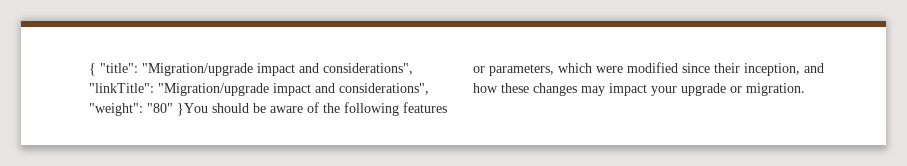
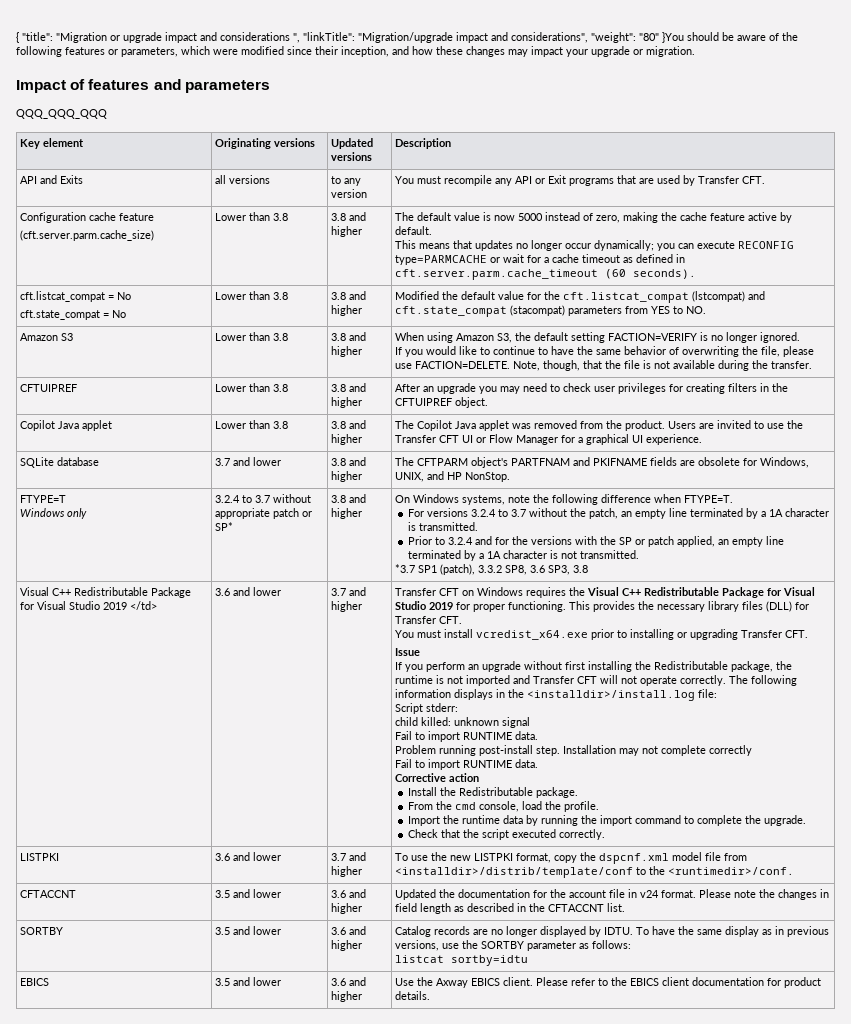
[142,63,413,76] "Migration/upgrade impact and considerations", -> [56,32,300,43] "Migration or upgrade impact and considerations ",
(805, 89) none -> [16,79,270,93] [16,109,107,119] [20,138,85,149] [215,138,316,149] [331,138,374,149] [331,152,373,161] [395,138,452,149] [20,175,84,184] [215,175,271,184] [331,176,362,186] [331,189,368,198] [395,175,766,186] [20,212,155,223] [20,230,155,241] [215,212,289,221] [331,212,367,221] [331,226,363,237] [395,212,793,223] [395,226,433,235] [395,240,795,251] [395,254,686,265] [395,269,697,280] [20,291,132,302] [20,310,127,320] [215,291,289,300] [331,291,367,300] [331,305,363,316] [395,291,766,303] [395,305,707,317] [20,333,74,341] [215,332,289,341] [331,332,367,341] [331,346,363,357] [395,332,801,343] [395,346,815,357] [395,360,813,371] [20,384,78,392] [215,383,289,392] [331,383,367,392] [331,397,363,408] [395,383,789,394] [395,397,489,408] [20,420,113,431] [215,420,289,429] [331,420,367,429] [331,434,363,445] [395,420,804,431] [395,434,703,445] [20,457,100,468] [215,457,282,466] [331,457,367,466] [331,471,363,482] [395,457,810,468] [395,471,511,482] [20,495,67,503] [20,508,88,519] [215,494,312,503] [215,508,313,519] [215,522,234,531] [331,494,367,503] [331,508,363,519] [395,494,734,505] [407,508,829,519] [407,522,478,531] [407,536,784,547] [407,550,639,561] [395,564,589,575] [20,587,192,598] [20,601,158,610] [215,587,282,596] [331,587,367,596] [331,601,363,612] [395,587,816,598] [395,601,810,612] [395,616,463,624] [395,629,809,640] [395,648,421,656] [395,661,793,672] [395,675,798,686] [395,689,718,701] [395,703,459,714] [395,717,531,728] [395,731,539,742] [395,745,753,756] [395,759,539,770] [395,773,480,782] [407,787,578,798] [407,801,599,812] [407,815,806,826] [407,829,605,840] [20,853,60,861] [215,852,282,861] [331,852,367,861] [331,866,363,877] [395,852,748,864] [395,866,795,878] [20,890,77,898] [215,889,282,898] [331,889,367,898] [331,903,363,914] [395,889,830,900] [395,903,626,914] [20,927,64,935] [215,926,282,935] [331,926,367,935] [331,940,363,951] [395,926,830,937] [395,940,632,951] [395,955,529,966] [20,978,50,986] [215,977,282,986] [331,977,367,986] [331,991,363,1002] [395,977,822,988] [395,991,431,1000] // Impact of features and parameters // QQQ_QQQ_QQQ // Key element | Originating versions | Updated versions | Description // API and Exits | all versions | to any version | You must recompile any API or Exit programs that are used by Transfer CFT. // Configuration cache feature // (cft.server.parm.cache_size) | Lower than 3.8 | 3.8 and higher | The default value is now 5000 instead of zero, making the cache feature active by default. // This means that updates no longer occur dynamically; you can execute RECONFIG type=PARMCACHE or wait for a cache timeout as defined in cft.server.parm.cache_timeout (60 seconds). // cft.listcat_compat = No // cft.state_compat = No | Lower than 3.8 | 3.8 and higher | Modified the default value for the cft.listcat_compat (lstcompat) and cft.state_compat (stacompat) parameters from YES to NO. // Amazon S3 | Lower than 3.8 | 3.8 and higher | When using Amazon S3, the default setting FACTION=VERIFY is no longer ignored. // If you would like to continue to have the same behavior of overwriting the file, please use FACTION=DELETE. Note, though, that the file is not available during the transfer. // CFTUIPREF | Lower than 3.8 | 3.8 and higher | After an upgrade you may need to check user privileges for creating filters in the CFTUIPREF object. // Copilot Java applet | Lower than 3.8 | 3.8 and higher | The Copilot Java applet was removed from the product. Users are invited to use the Transfer CFT UI or Flow Manager for a graphical UI experience. // SQLite database | 3.7 and lower | 3.8 and higher | The CFTPARM object's PARTFNAM and PKIFNAME fields are obsolete for Windows, UNIX, and HP NonStop. // FTYPE=T // Windows only | 3.2.4 to 3.7 without appropriate patch or SP* | 3.8 and higher | On Windows systems, note the following difference when FTYPE=T. // For versions 3.2.4 to 3.7 without the patch, an empty line terminated by a 1A character is transmitted. // Prior to 3.2.4 and for the versions with the SP or patch applied, an empty line terminated by a 1A character is not transmitted. // *3.7 SP1 (patch), 3.3.2 SP8, 3.6 SP3, 3.8 // Visual C++ Redistributable Package for Visual Studio 2019 </td> | 3.6 and lower | 3.7 and higher | Transfer CFT on Windows requires the Visual C++ Redistributable Package for Visual Studio 2019 for proper functioning. This provides the necessary library files (DLL) for Transfer CFT. // You must install vcredist_x64.exe prior to installing or upgrading Transfer CFT. // Issue // If you perform an upgrade without first installing the Redistributable package, the runtime is not imported and Transfer CFT will not operate correctly. The following information displays in the <installdir>/install.log file: // Script stderr: // child killed: unknown signal // Fail to import RUNTIME data. // Problem running post-install step. Installation may not complete correctly // Fail to import RUNTIME data. // Corrective action // Install the Redistributable package. // From the cmd console, load the profile. // Import the runtime data by running the import command to complete the upgrade. // Check that the script executed correctly. // LISTPKI | 3.6 and lower | 3.7 and higher | To use the new LISTPKI format, copy the dspcnf.xml model file from <installdir>/distrib/template/conf to the <runtimedir>/conf. // CFTACCNT | 3.5 and lower | 3.6 and higher | Updated the documentation for the account file in v24 format. Please note the changes in field length as described in the CFTACCNT list. // SORTBY | 3.5 and lower | 3.6 and higher | Catalog records are no longer displayed by IDTU. To have the same display as in previous versions, use the SORTBY parameter as follows: // listcat sortby=idtu // EBICS | 3.5 and lower | 3.6 and higher | Use the Axway EBICS client. Please refer to the EBICS client documentation for product details.

